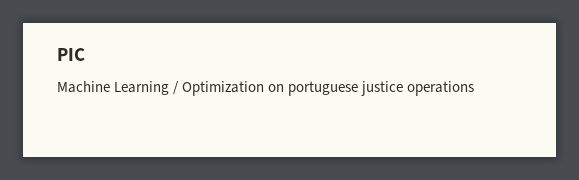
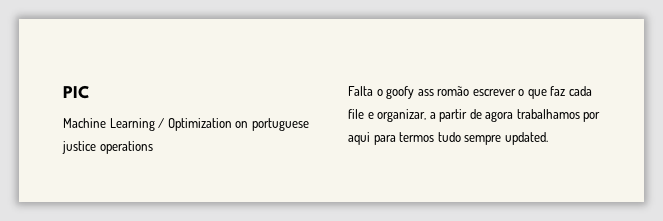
(475, 88) none -> [348,86,592,99] [348,109,601,122] [348,132,548,145] // Falta o goofy ass romão escrever o que faz cada file e organizar, a partir de agora trabalhamos por aqui para termos tudo sempre updated.

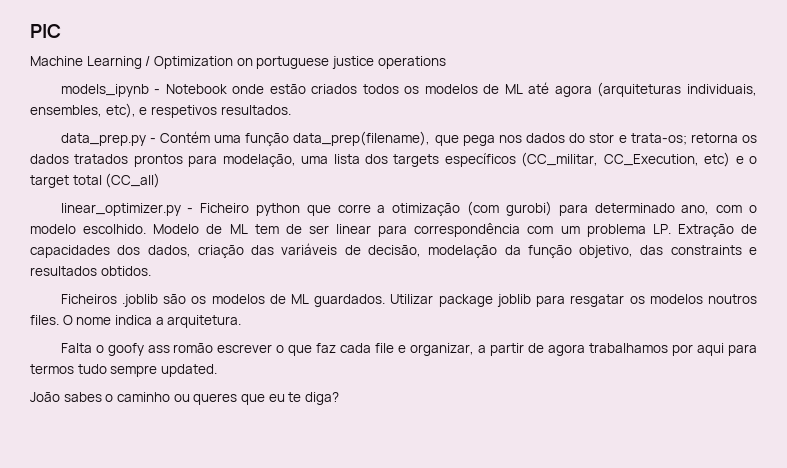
(153, 147) none -> [60,82,757,97] [30,103,291,118] [60,131,757,146] [30,152,758,167] [30,173,161,188] [60,201,758,216] [30,223,757,237] [30,243,758,258] [30,266,151,276] [60,294,758,307] [30,315,242,328] // models_ipynb - Notebook onde estão criados todos os modelos de ML até agora (arquiteturas individuais, ensembles, etc), e respetivos resultados. // data_prep.py - Contém uma função data_prep(filename), que pega nos dados do stor e trata-os; retorna os dados tratados prontos para modelação, uma lista dos targets específicos (CC_militar, CC_Execution, etc) e o target total (CC_all) // linear_optimizer.py - Ficheiro python que corre a otimização (com gurobi) para determinado ano, com o modelo escolhido. Modelo de ML tem de ser linear para correspondência com um problema LP. Extração de capacidades dos dados, criação das variáveis de decisão, modelação da função objetivo, das constraints e resultados obtidos. // Ficheiros .joblib são os modelos de ML guardados. Utilizar package joblib para resgatar os modelos noutros files. O nome indica a arquitetura.
(548, 138) none -> [30,392,339,405] // João sabes o caminho ou queres que eu te diga?

